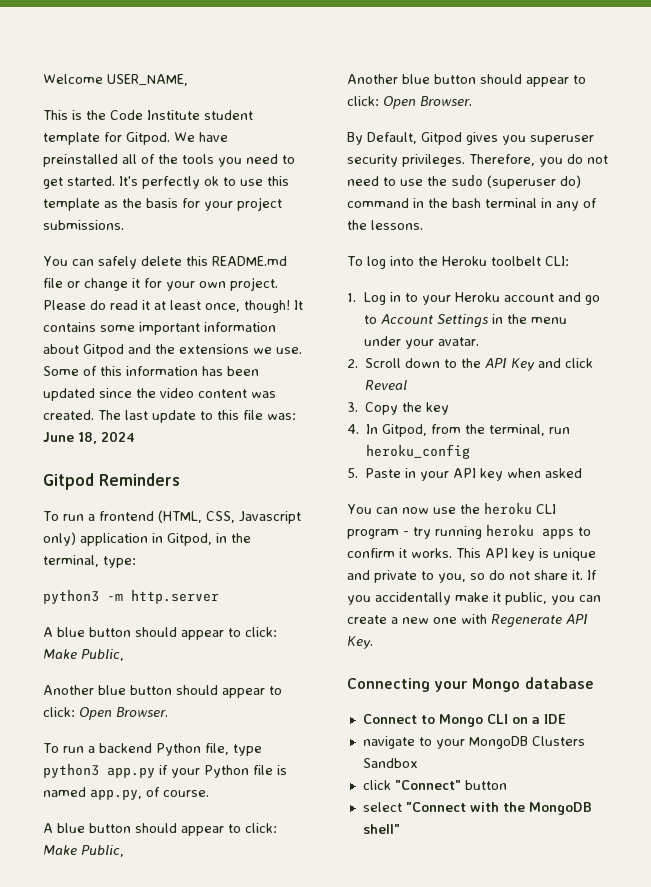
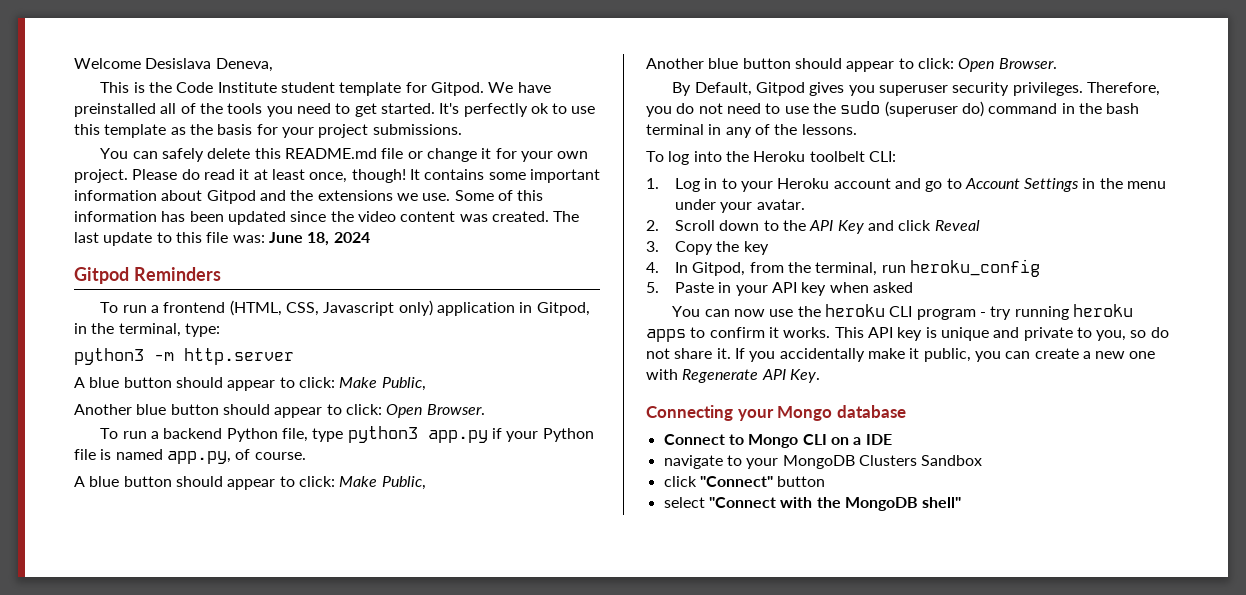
[107,74,188,86] USER_NAME, -> [145,58,273,72] Desislava Deneva,

